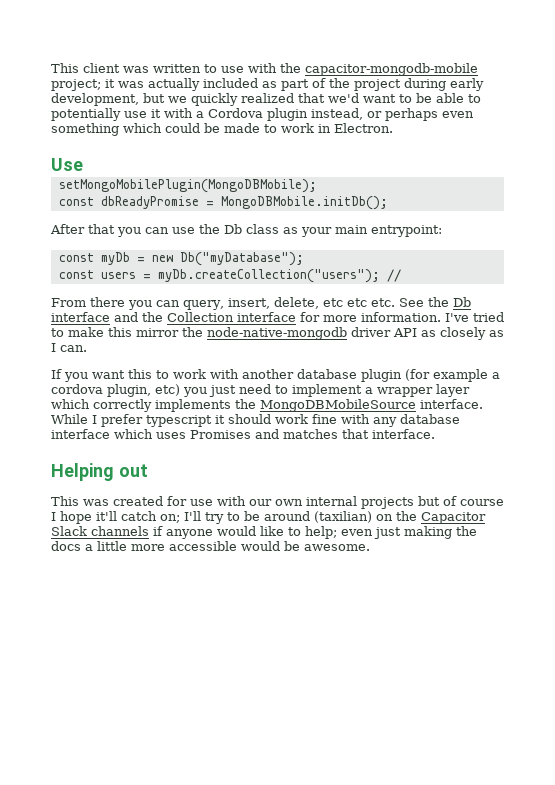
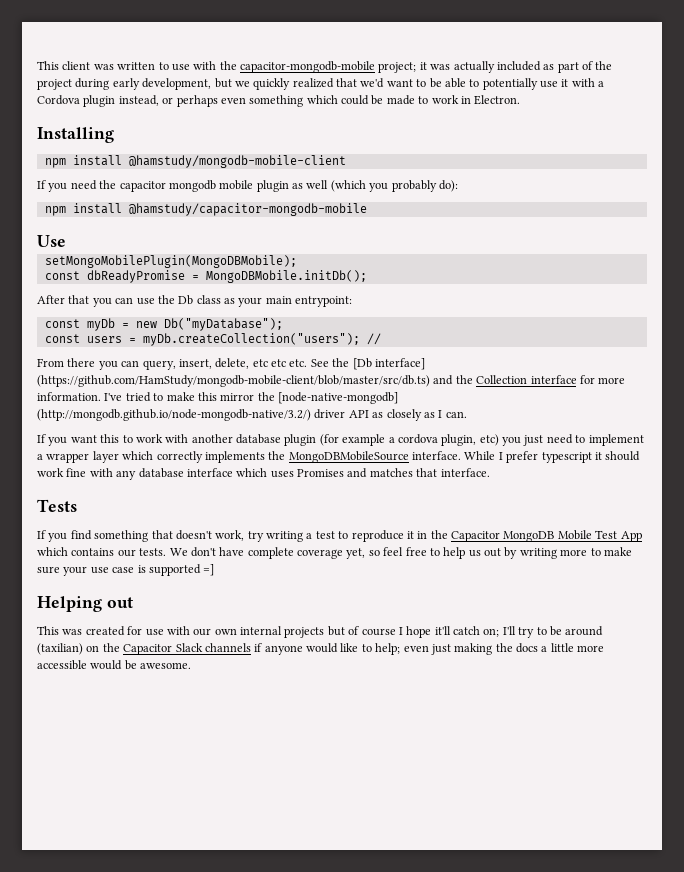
(393, 128) none -> [37,127,114,143] [44,155,346,168] [37,180,458,192] [44,203,367,216] // Installing // npm install @hamstudy/mongodb-mobile-client // If you need the capacitor mongodb mobile plugin as well (which you probably do): // npm install @hamstudy/capacitor-mongodb-mobile
[452,297,471,307] [51,312,110,322] Db interface -> [352,358,425,370] [37,375,430,387] [Db interface] (https://github.com/HamStudy/mongodb-mobile-client/blob/master/src/db.ts)
[207,327,347,340] node-native-mongodb -> [278,392,398,404] [37,409,311,421] [node-native-mongodb] (http://mongodb.github.io/node-mongodb-native/3.2/)
(435, 434) none -> [37,499,77,512] [37,530,642,542] [37,547,632,559] [37,564,215,576] // Tests // If you find something that doesn't work, try writing a test to reproduce it in the Capacitor MongoDB Mobile Test App which contains our tests. We don't have complete coverage yet, so feel free to help us out by writing more to make sure your use case is supported =]

